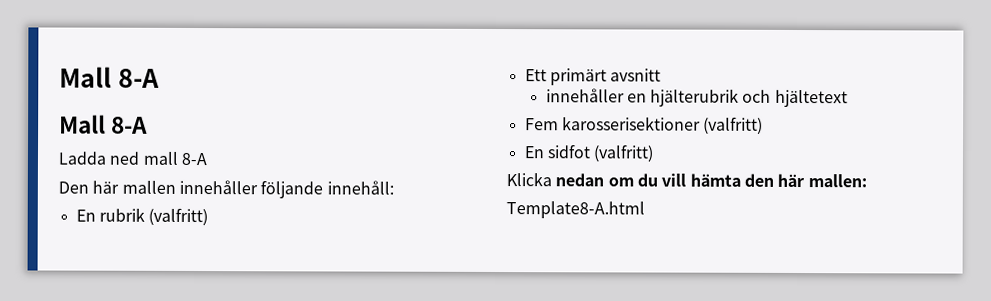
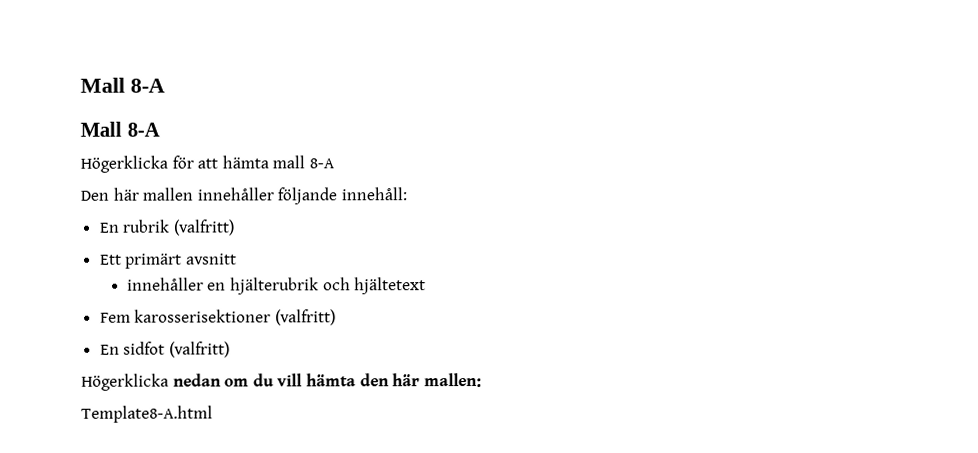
[58,151,140,165] Ladda ned -> [80,155,269,173] Högerklicka för att hämta
[506,172,552,187] Klicka -> [81,373,169,391] Högerklicka

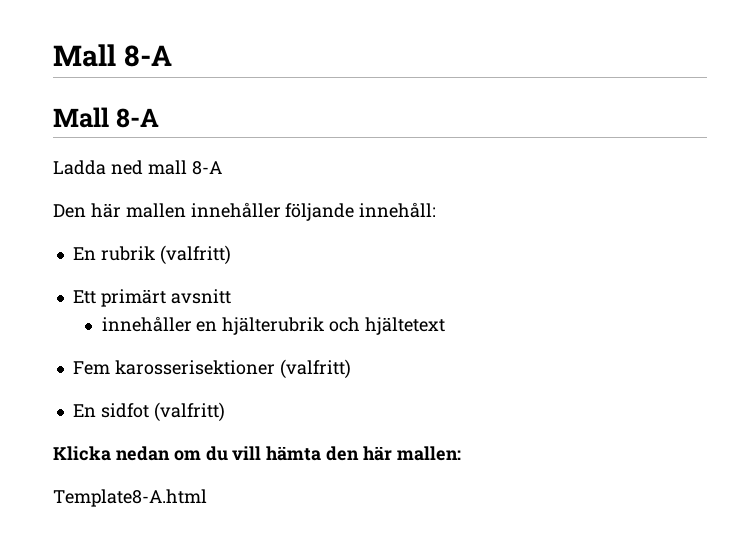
[80,155,269,173] Högerklicka för att hämta -> [53,160,143,175] Ladda ned
[81,373,169,391] Högerklicka -> [53,446,111,461] Klicka

